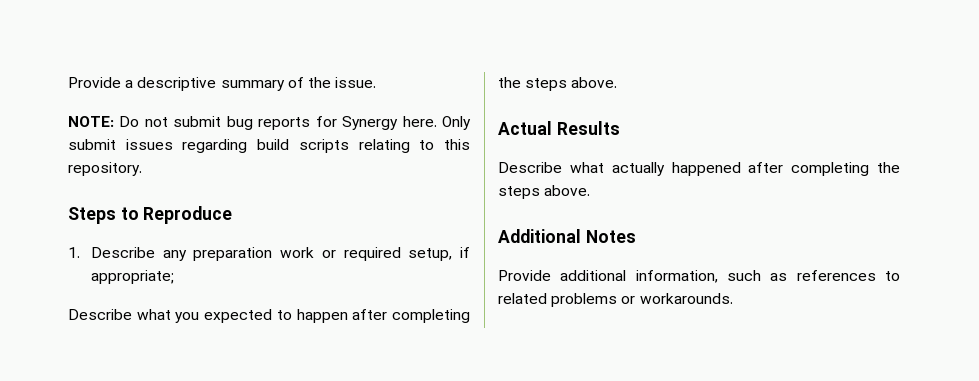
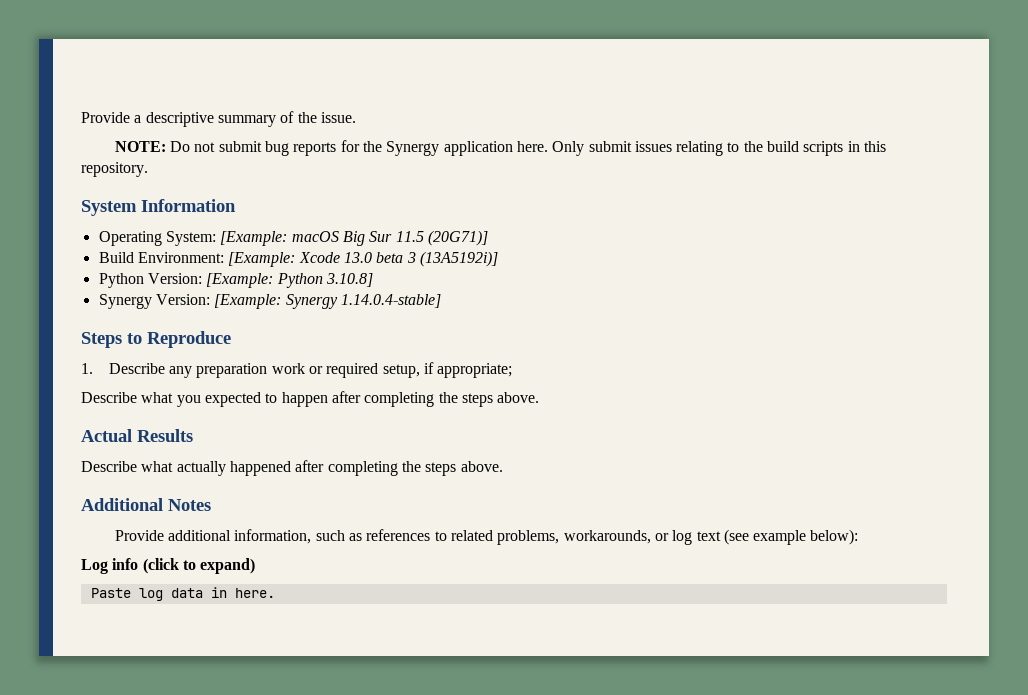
[342,116,399,130] Synergy -> [362,141,513,156] the Synergy application
[182,139,471,153] [68,162,142,176] regarding build scripts relating to this repository. -> [676,141,887,156] [81,162,148,177] [81,199,236,216] [98,230,488,246] [98,251,498,267] [98,273,373,288] [98,294,441,309] relating to the build scripts in this repository. // System Information // Operating System: [Example: macOS Big Sur 11.5 (20G71)] // Build Environment: [Example: Xcode 13.0 beta 3 (13A5192i)] // Python Version: [Example: Python 3.10.8] // Synergy Version: [Example: Synergy 1.14.0.4-stable]
[551,293,733,307] problems or workarounds. -> [497,529,859,545] [81,558,256,574] [90,587,275,601] problems, workarounds, or log text (see example below): // Log info (click to expand) // Paste log data in here.

